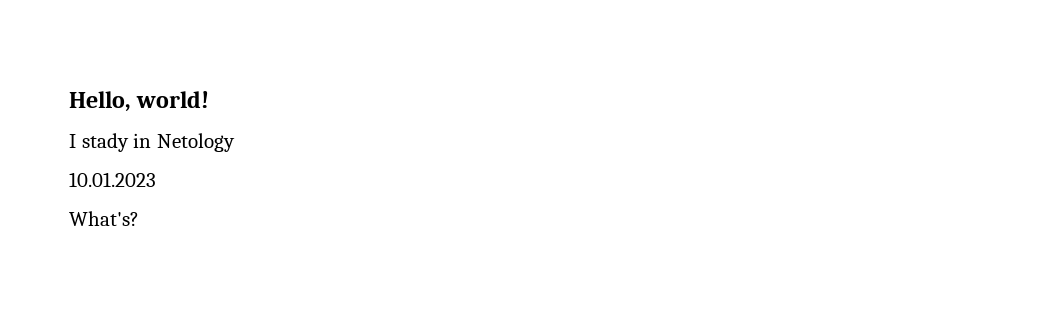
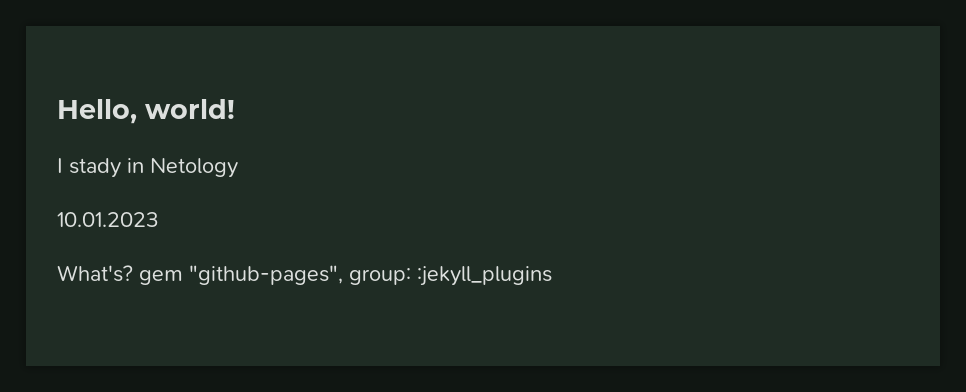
(139, 218) none -> [139,265,552,286] gem "github-pages", group: :jekyll_plugins

